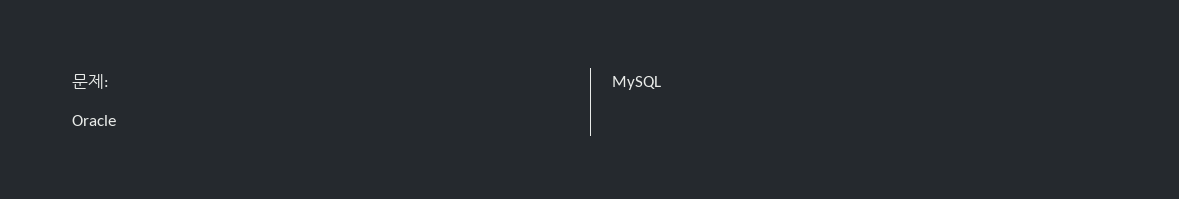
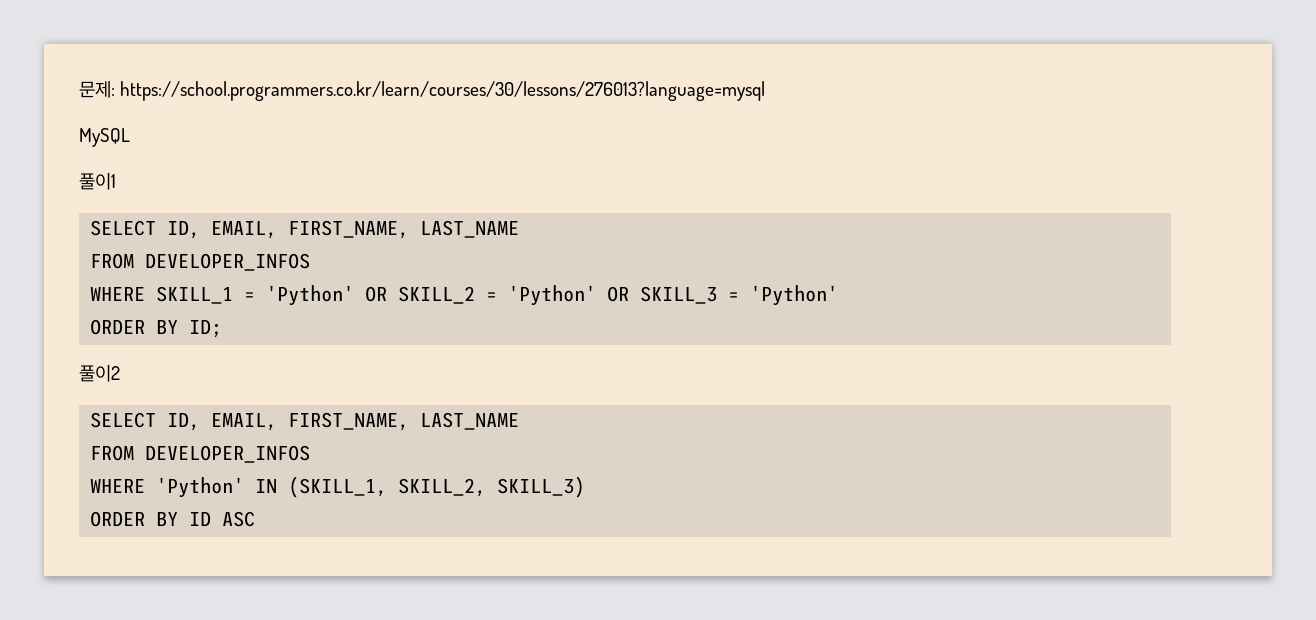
[72,115,116,126] // Oracle -> [120,81,766,101] https://school.programmers.co.kr/learn/courses/30/lessons/276013?language=mysql
(661, 83) none -> [79,173,116,190] [90,220,520,239] [90,253,311,271] [90,285,839,306] [90,319,223,338] [79,365,120,382] [90,412,520,431] [90,445,311,463] [90,476,586,498] [90,511,256,527] // 풀이1 // SELECT ID, EMAIL, FIRST_NAME, LAST_NAME // FROM DEVELOPER_INFOS // WHERE SKILL_1 = 'Python' OR SKILL_2 = 'Python' OR SKILL_3 = 'Python' // ORDER BY ID; // 풀이2 // SELECT ID, EMAIL, FIRST_NAME, LAST_NAME // FROM DEVELOPER_INFOS // WHERE 'Python' IN (SKILL_1, SKILL_2, SKILL_3) // ORDER BY ID ASC

